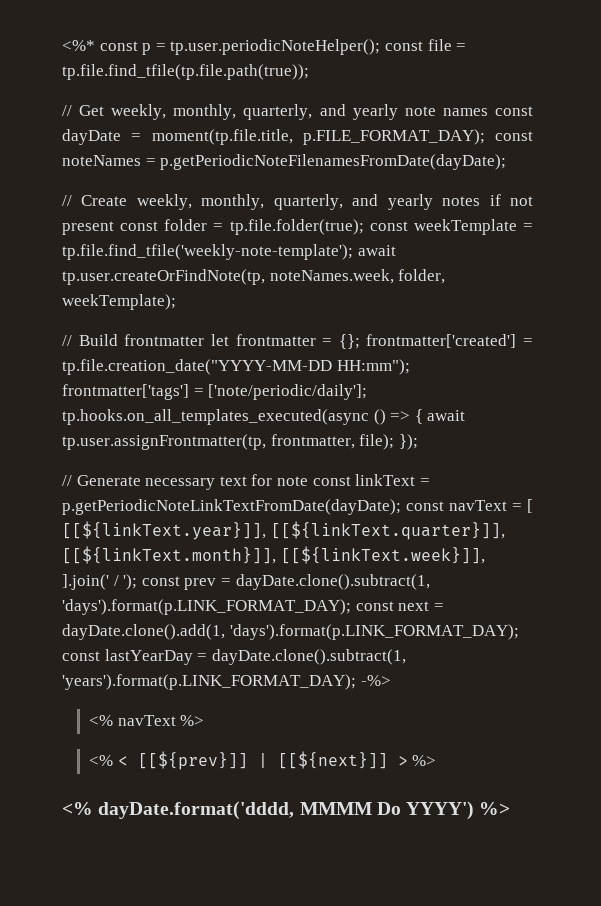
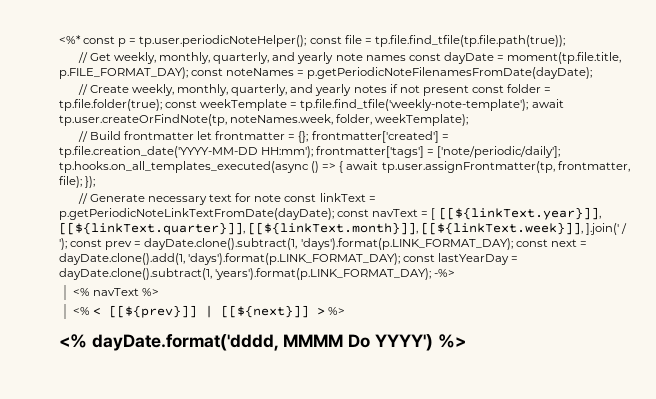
[62,359,410,375] tp.file.creation_date("YYYY-MM-DD HH:mm"); -> [59,146,314,158] tp.file.creation_date('YYYY-MM-DD HH:mm');

